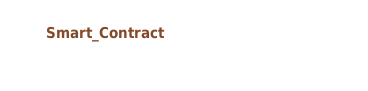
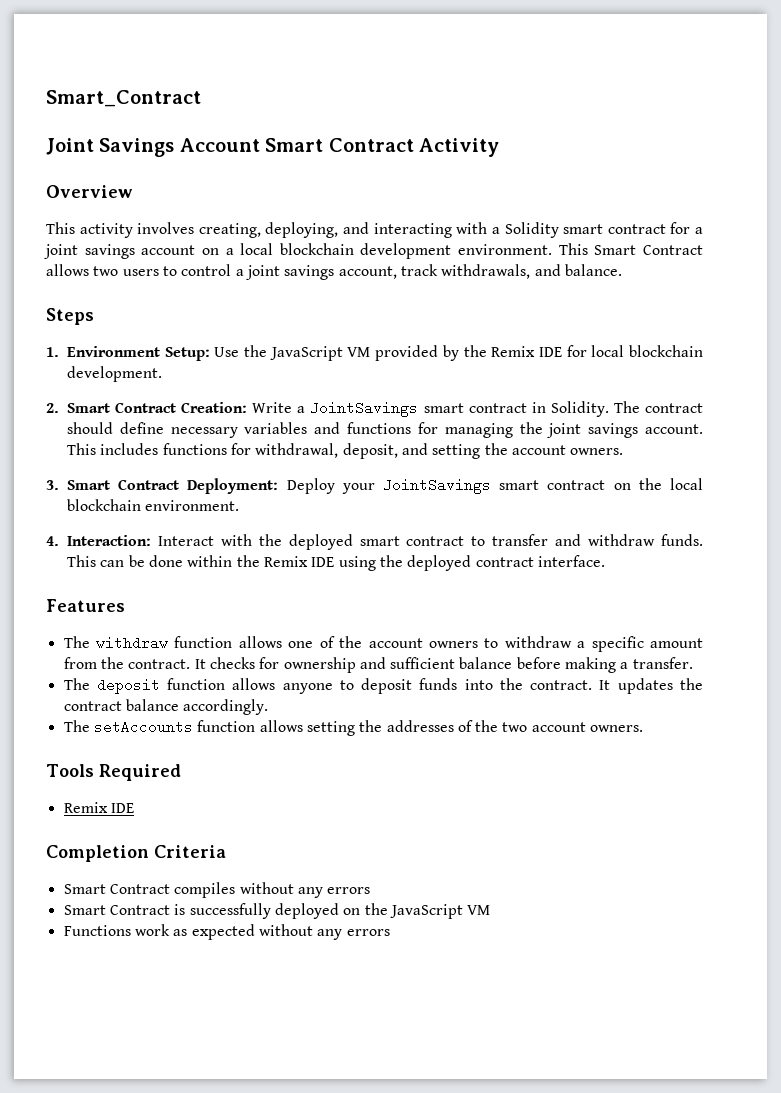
(165, 34) none -> [46,138,499,157] [46,185,133,198] [46,222,704,238] [44,243,703,259] [46,264,622,280] [46,308,94,325] [46,345,704,361] [67,366,162,382] [46,401,703,417] [67,422,703,438] [67,443,624,459] [46,478,704,494] [67,499,240,511] [46,534,703,550] [67,555,605,571] [46,599,125,612] [63,636,703,652] [63,657,693,673] [63,678,703,694] [63,699,269,715] [63,720,644,736] [46,764,181,781] [63,802,134,813] [46,845,226,862] [63,882,371,898] [63,903,491,919] [63,924,390,940] // Joint Savings Account Smart Contract Activity // Overview // This activity involves creating, deploying, and interacting with a Solidity smart contract for a joint savings account on a local blockchain development environment. This Smart Contract allows two users to control a joint savings account, track withdrawals, and balance. // Steps // 1. Environment Setup: Use the JavaScript VM provided by the Remix IDE for local blockchain development. // 2. Smart Contract Creation: Write a JointSavings smart contract in Solidity. The contract should define necessary variables and functions for managing the joint savings account. This includes functions for withdrawal, deposit, and setting the account owners. // 3. Smart Contract Deployment: Deploy your JointSavings smart contract on the local blockchain environment. // 4. Interaction: Interact with the deployed smart contract to transfer and withdraw funds. This can be done within the Remix IDE using the deployed contract interface. // Features // The withdraw function allows one of the account owners to withdraw a specific amount from the contract. It checks for ownership and sufficient balance before making a transfer. // The deposit function allows anyone to deposit funds into the contract. It updates the contract balance accordingly. // The setAccounts function allows setting the addresses of the two account owners. // Tools Required // Remix IDE // Completion Criteria // Smart Contract compiles without any errors // Smart Contract is successfully deployed on the JavaScript VM // Functions work as expected without any errors

